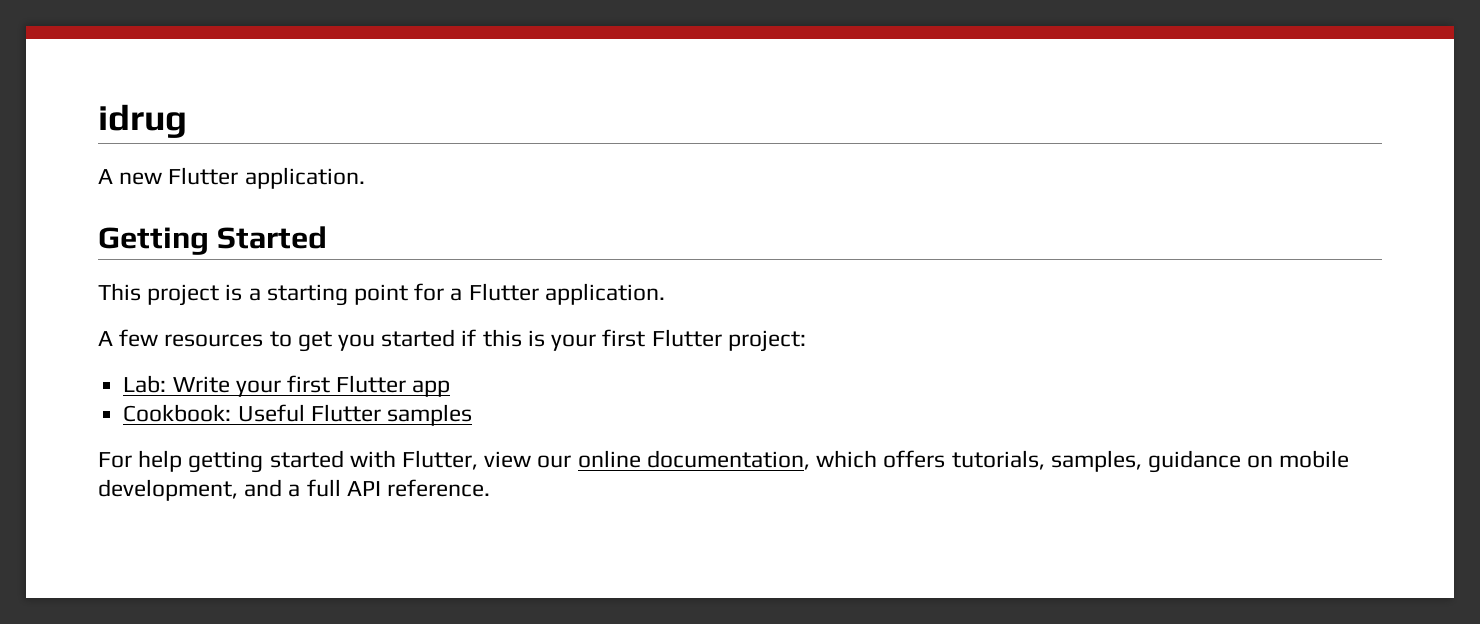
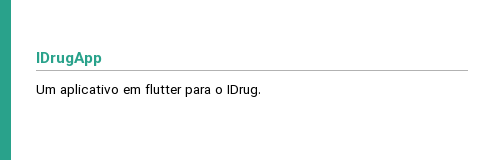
[98,104,187,138] [98,167,365,189] [98,226,328,255] [98,283,665,306] [98,329,806,352] [123,375,451,397] [123,404,472,426] [98,450,1350,473] [98,479,491,501] idrug // A new Flutter application. // Getting Started // This project is a starting point for a Flutter application. // A few resources to get you started if this is your first Flutter project: // Lab: Write your first Flutter app // Cookbook: Useful Flutter samples // For help getting started with Flutter, view our online documentation, which offers tutorials, samples, guidance on mobile development, and a full API reference. -> [36,52,102,66] [36,84,261,97] IDrugApp // Um aplicativo em flutter para o IDrug.

